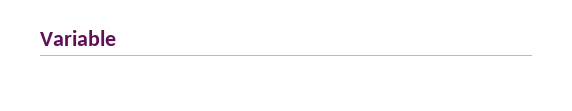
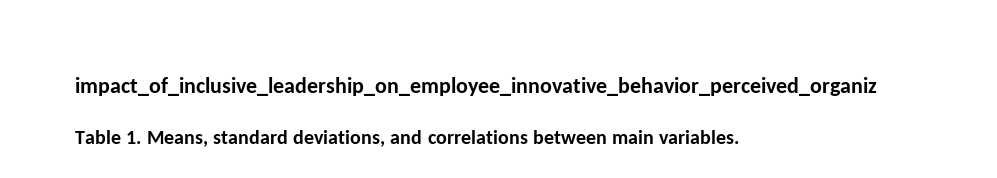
[40,30,116,46] Variable -> [75,77,877,96] [75,130,740,147] impact_of_inclusive_leadership_on_employee_innovative_behavior_perceived_organiz // Table 1. Means, standard deviations, and correlations between main variables.

